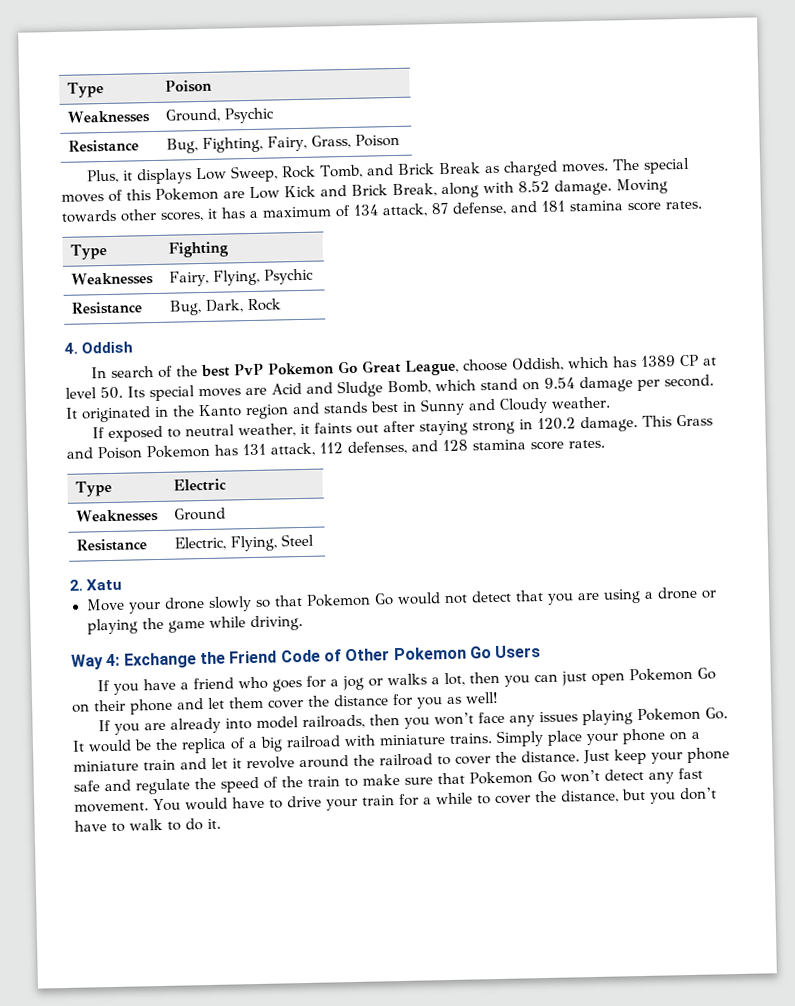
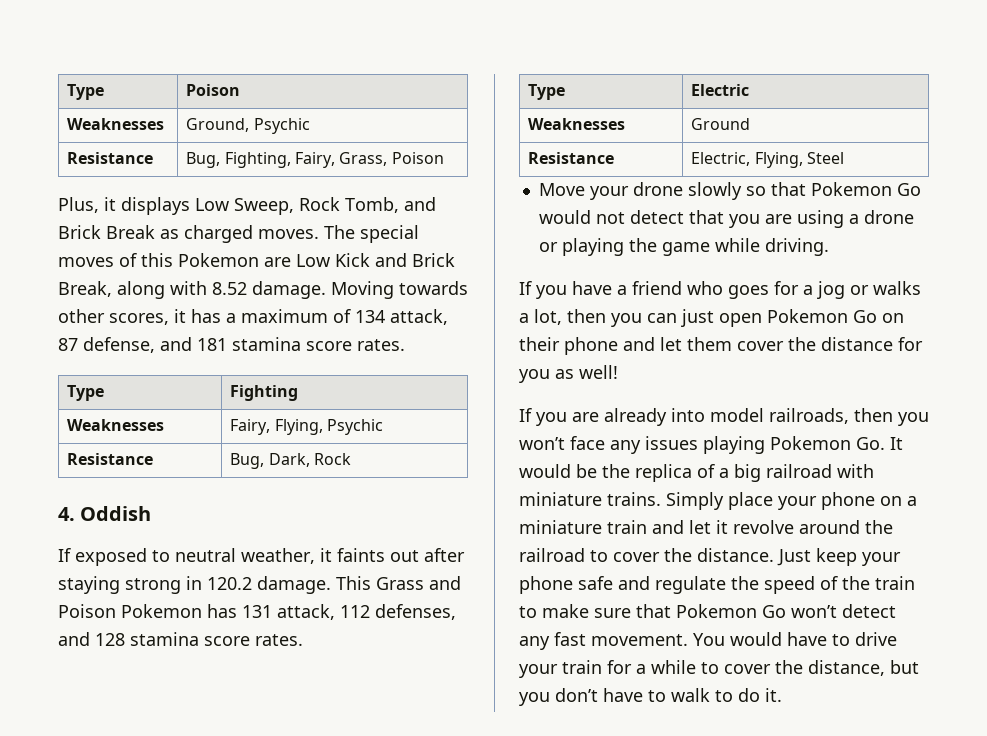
[91,354,718,379] [65,374,714,402] [65,396,611,423] // In search of the best PvP Pokemon Go Great League, choose Oddish, which has 1389 CP at level 50. Its special moves are Acid and Sludge Bomb, which stand on 9.54 damage per second. It originated in the Kanto region and stands best in Sunny and Cloudy weather. -> (152, 513) none
[69,578,123,591] // 2. Xatu -> (845, 158) none
[71,645,542,670] // Way 4: Exchange the Friend Code of Other Pokemon Go Users -> (829, 247) none

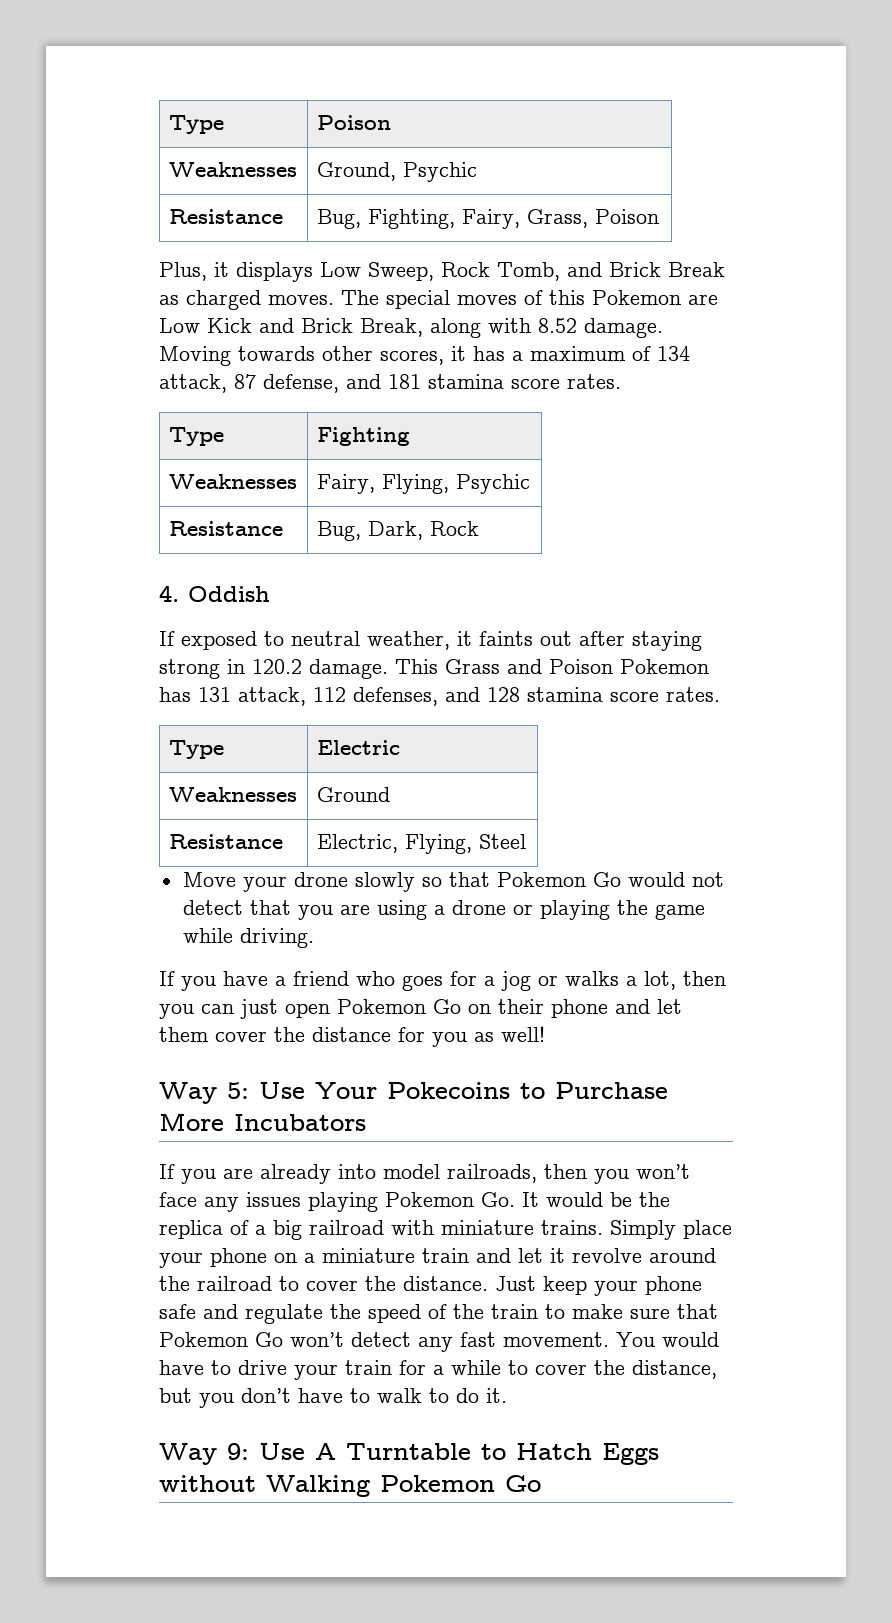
(618, 372) none -> [159,1082,668,1104] [159,1113,366,1131] // Way 5: Use Your Pokecoins to Purchase More Incubators
(782, 695) none -> [159,1443,659,1465] [159,1475,541,1497] // Way 9: Use A Turntable to Hatch Eggs without Walking Pokemon Go

